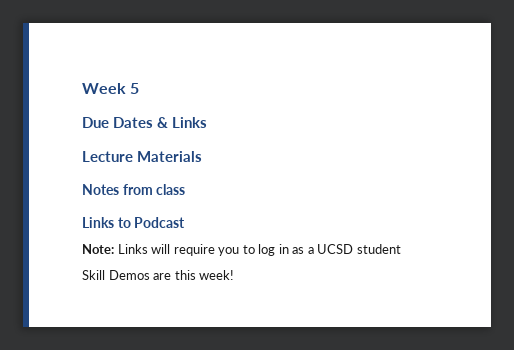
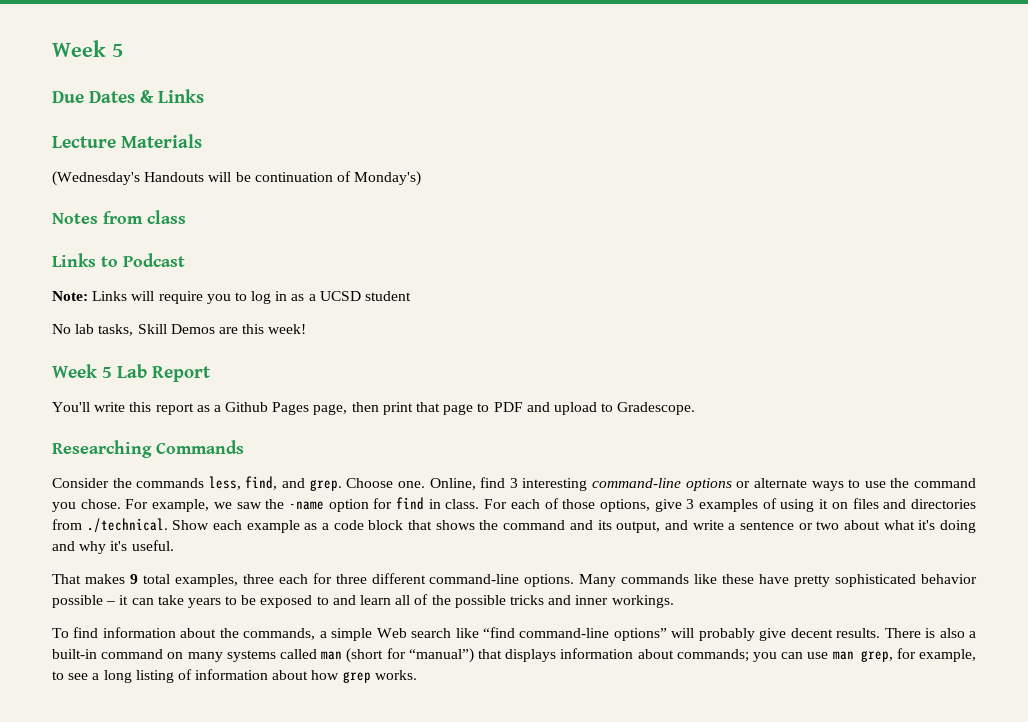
(202, 156) none -> [52,171,422,186] // (Wednesday's Handouts will be continuation of Monday's)
(401, 249) none -> [52,324,134,336] No lab tasks,
(235, 275) none -> [52,364,212,382] [52,402,696,415] [52,440,244,458] [52,476,976,491] [52,497,976,512] [52,518,976,533] [52,540,174,554] [52,573,977,587] [52,594,674,608] [52,627,977,641] [52,648,976,663] [52,669,417,683] // Week 5 Lab Report // You'll write this report as a Github Pages page, then print that page to PDF and upload to Gradescope. // Researching Commands // Consider the commands less, find, and grep. Choose one. Online, find 3 interesting command-line options or alternate ways to use the command you chose. For example, we saw the -name option for find in class. For each of those options, give 3 examples of using it on files and directories from ./technical. Show each example as a code block that shows the command and its output, and write a sentence or two about what it's doing and why it's useful. // That makes 9 total examples, three each for three different command-line options. Many commands like these have pretty sophisticated behavior possible – it can take years to be exposed to and learn all of the possible tricks and inner workings. // To find information about the commands, a simple Web search like “find command-line options” will probably give decent results. There is also a built-in command on many systems called man (short for “manual”) that displays information about commands; you can use man grep, for example, to see a long listing of information about how grep works.

